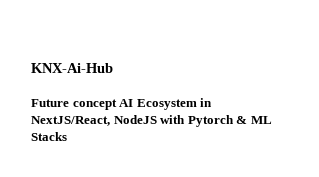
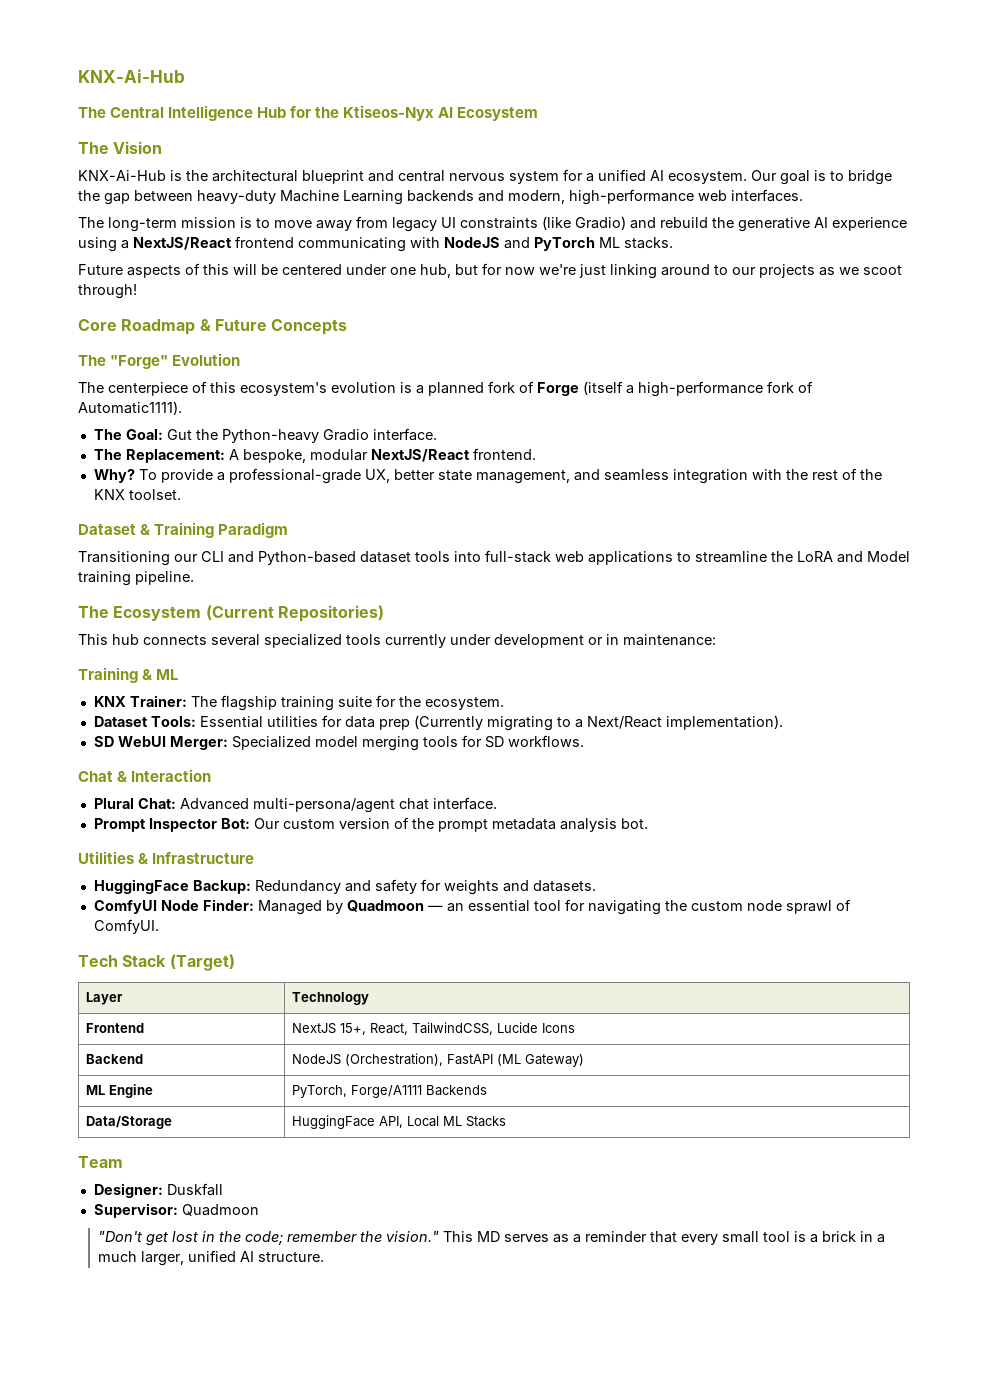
[31,98,213,110] [31,115,272,127] [31,132,67,141] Future concept AI Ecosystem in NextJS/React, NodeJS with Pytorch & ML Stacks -> [78,105,539,121] [78,141,163,154] [78,169,892,185] [78,189,803,205] [78,216,907,232] [78,236,673,252] [78,263,902,279] [78,284,137,299] [78,319,348,335] [78,353,241,369] [78,381,813,397] [78,401,182,415] [93,428,437,443] [93,448,536,463] [93,468,882,484] [93,489,181,500] [78,522,289,538] [78,550,910,566] [78,571,194,586] [78,605,384,622] [78,634,716,648] [78,667,179,683] [93,695,504,711] [93,715,783,731] [93,735,584,751] [78,769,212,782] [93,797,497,813] [93,817,648,832] [78,851,255,864] [93,879,596,895] [93,899,851,915] [93,919,159,934] [78,954,235,971] [86,992,124,1005] [292,992,370,1005] [86,1023,145,1033] [292,1022,576,1035] [86,1054,144,1064] [292,1053,585,1067] [86,1084,154,1098] [292,1085,488,1098] [86,1116,173,1129] [292,1115,507,1129] [78,1156,123,1168] [93,1183,223,1198] [93,1203,259,1218] [98,1231,886,1246] [98,1250,325,1266] The Central Intelligence Hub for the Ktiseos-Nyx AI Ecosystem // The Vision // KNX-Ai-Hub is the architectural blueprint and central nervous system for a unified AI ecosystem. Our goal is to bridge the gap between heavy-duty Machine Learning backends and modern, high-performance web interfaces. // The long-term mission is to move away from legacy UI constraints (like Gradio) and rebuild the generative AI experience using a NextJS/React frontend communicating with NodeJS and PyTorch ML stacks. // Future aspects of this will be centered under one hub, but for now we're just linking around to our projects as we scoot through! // Core Roadmap & Future Concepts // The "Forge" Evolution // The centerpiece of this ecosystem's evolution is a planned fork of Forge (itself a high-performance fork of Automatic1111). // The Goal: Gut the Python-heavy Gradio interface. // The Replacement: A bespoke, modular NextJS/React frontend. // Why? To provide a professional-grade UX, better state management, and seamless integration with the rest of the KNX toolset. // Dataset & Training Paradigm // Transitioning our CLI and Python-based dataset tools into full-stack web applications to streamline the LoRA and Model training pipeline. // The Ecosystem (Current Repositories) // This hub connects several specialized tools currently under development or in maintenance: // Training & ML // KNX Trainer: The flagship training suite for the ecosystem. // Dataset Tools: Essential utilities for data prep (Currently migrating to a Next/React implementation). // SD WebUI Merger: Specialized model merging tools for SD workflows. // Chat & Interaction // Plural Chat: Advanced multi-persona/agent chat interface. // Prompt Inspector Bot: Our custom version of the prompt metadata analysis bot. // Utilities & Infrastructure // HuggingFace Backup: Redundancy and safety for weights and datasets. // ComfyUI Node Finder: Managed by Quadmoon — an essential tool for navigating the custom node sprawl of ComfyUI. // Tech Stack (Target) // Layer | Technology // Frontend | NextJS 15+, React, TailwindCSS, Lucide Icons // Backend | NodeJS (Orchestration), FastAPI (ML Gateway) // ML Engine | PyTorch, Forge/A1111 Backends // Data/Storage | HuggingFace API, Local ML Stacks // Team // Designer: Duskfall // Supervisor: Quadmoon // "Don't get lost in the code; remember the vision." This MD serves as a reminder that every small tool is a brick in a much larger, unified AI structure.

